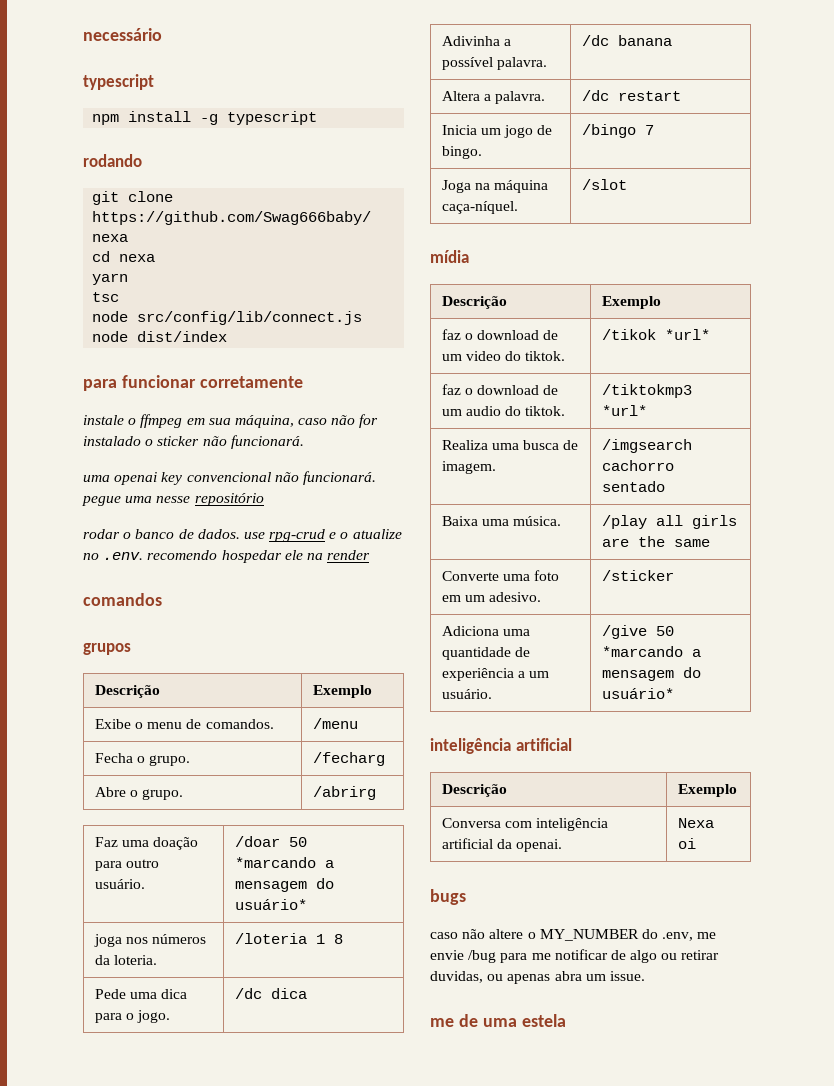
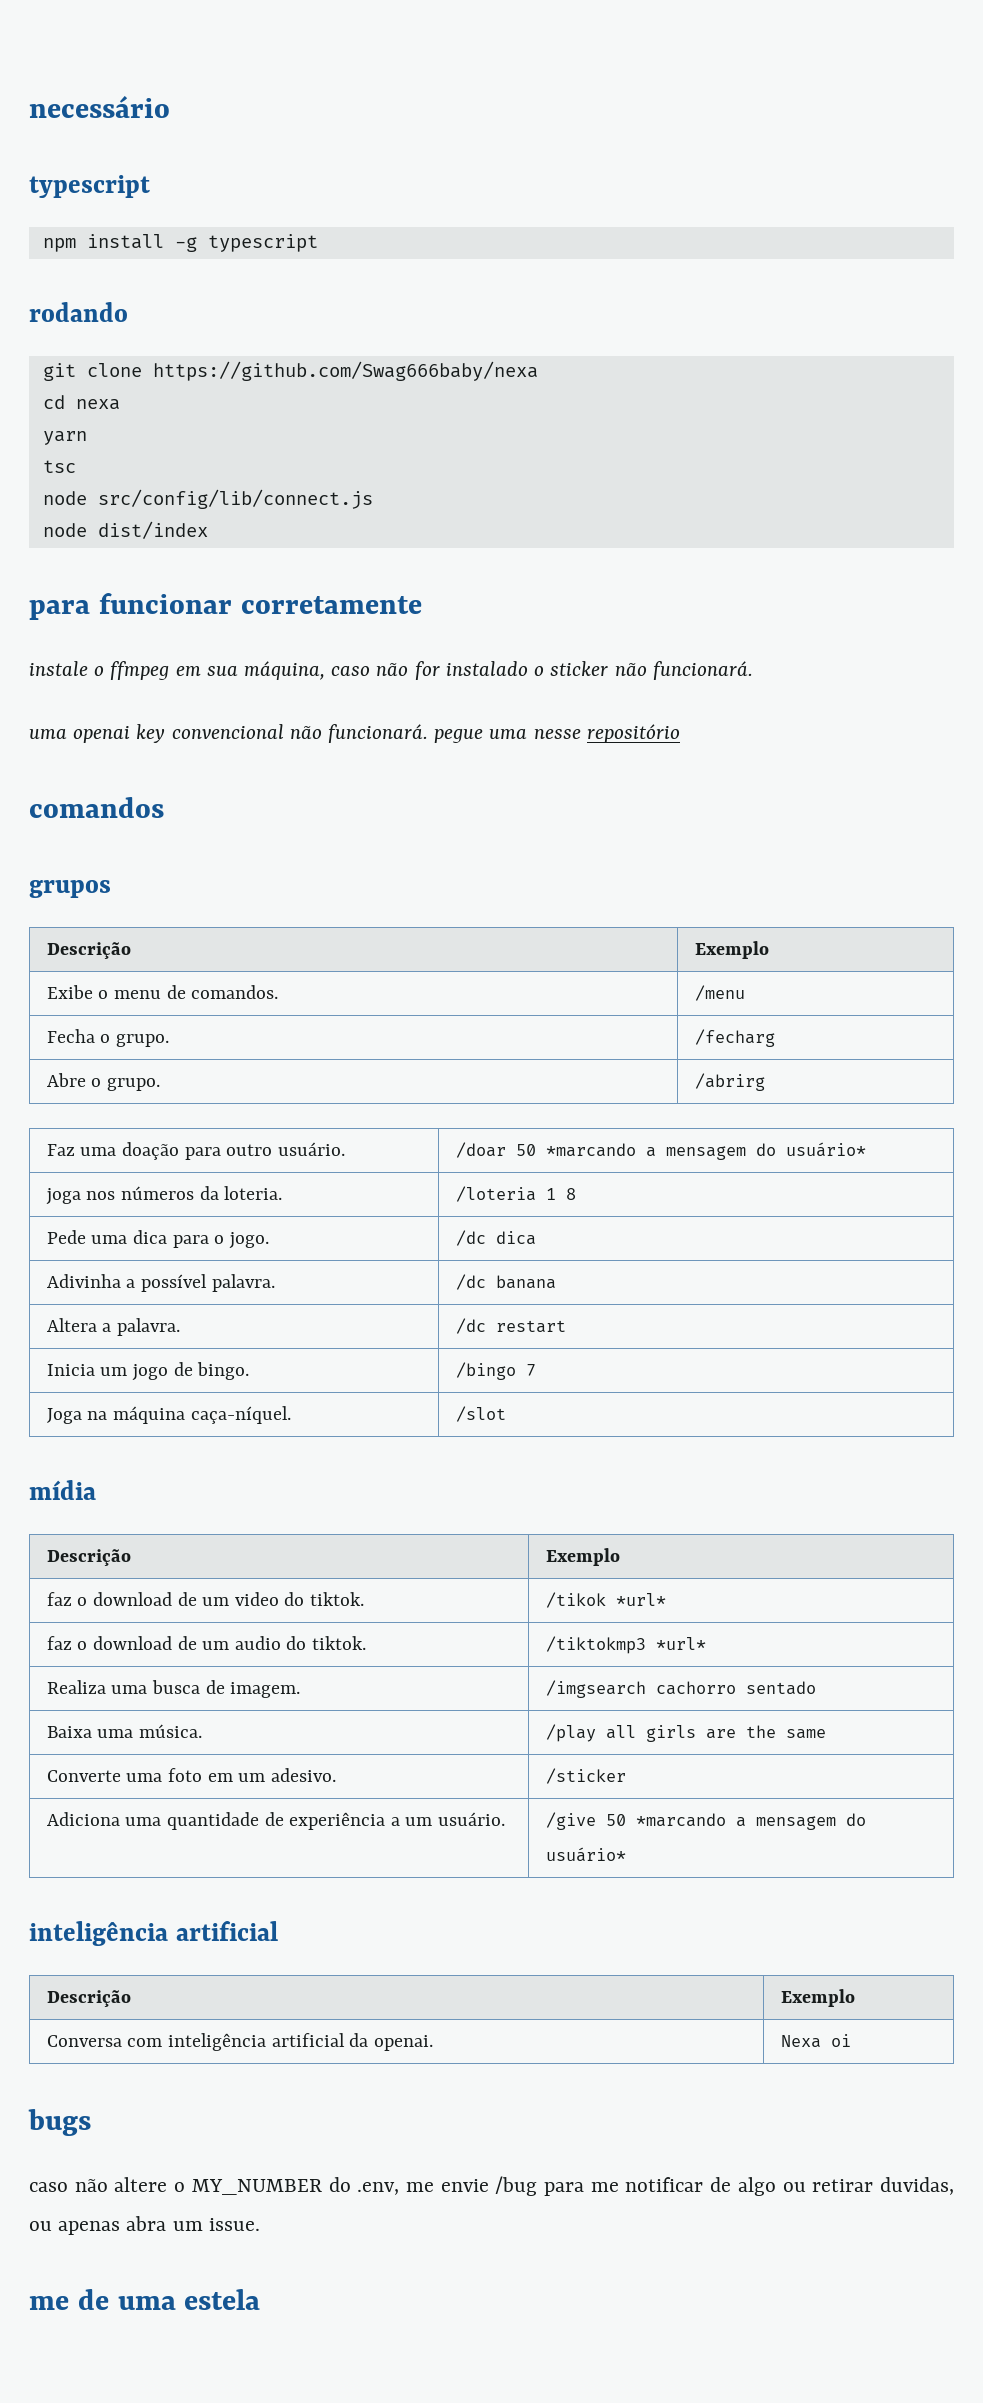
[83,529,402,542] [83,550,371,563] // rodar o banco de dados. use rpg-crud e o atualize no .env. recomendo hospedar ele na render -> (680, 733) none

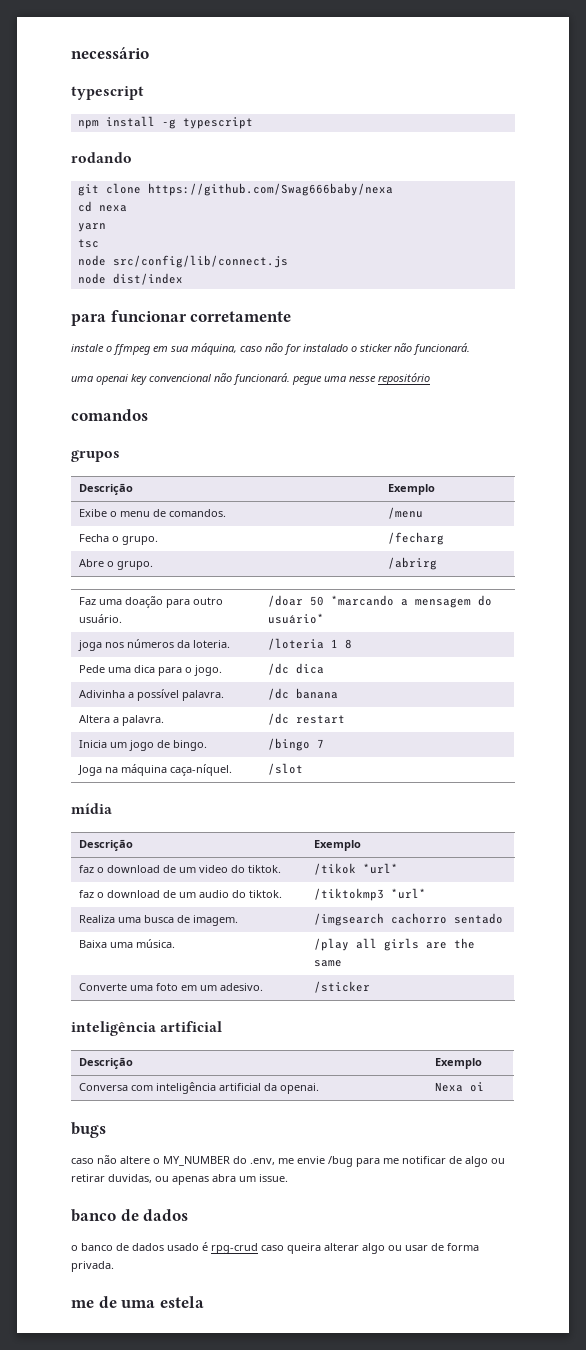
[46,1812,505,1830] [545,1812,866,1830] [545,1847,626,1862] // Adiciona uma quantidade de experiência a um usuário. | /give 50 *marcando a mensagem do usuário* -> (370, 987) none
(260, 2224) none -> [71,1209,189,1222] [71,1242,479,1254] [71,1261,114,1272] // banco de dados // o banco de dados usado é rpg-crud caso queira alterar algo ou usar de forma privada.

